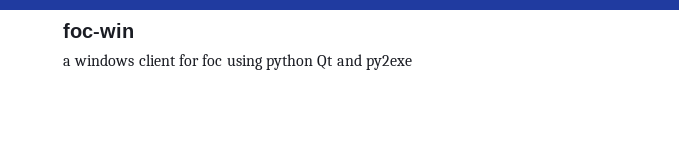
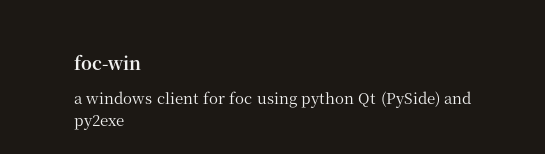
(334, 62) none -> [380,91,440,108] (PySide)

